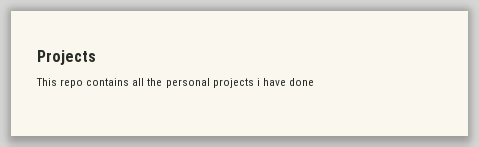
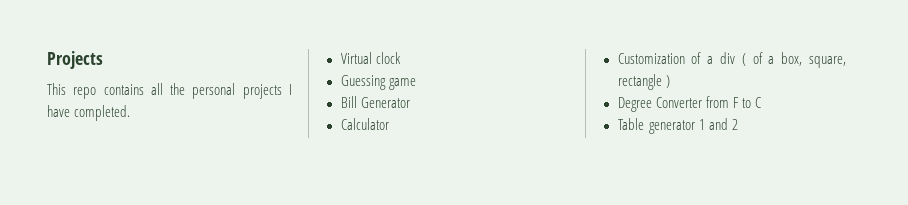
[256,78,314,86] i have done -> [289,84,292,95] [47,105,131,121] [340,52,401,64] [340,75,416,90] [340,96,410,108] [340,118,389,130] [617,52,846,68] [617,74,670,90] [617,96,761,112] [617,118,738,134] I have completed. // Virtual clock // Guessing game // Bill Generator // Calculator // Customization of a div ( of a box, square, rectangle ) // Degree Converter from F to C // Table generator 1 and 2

